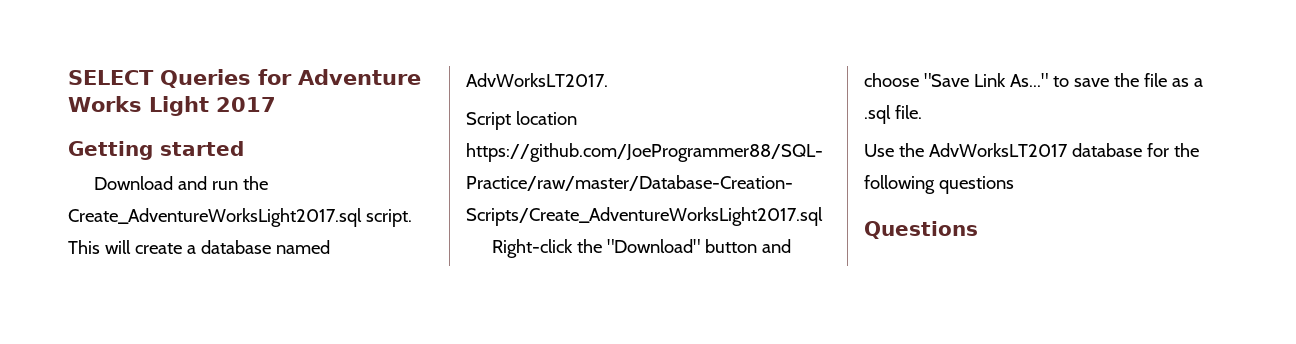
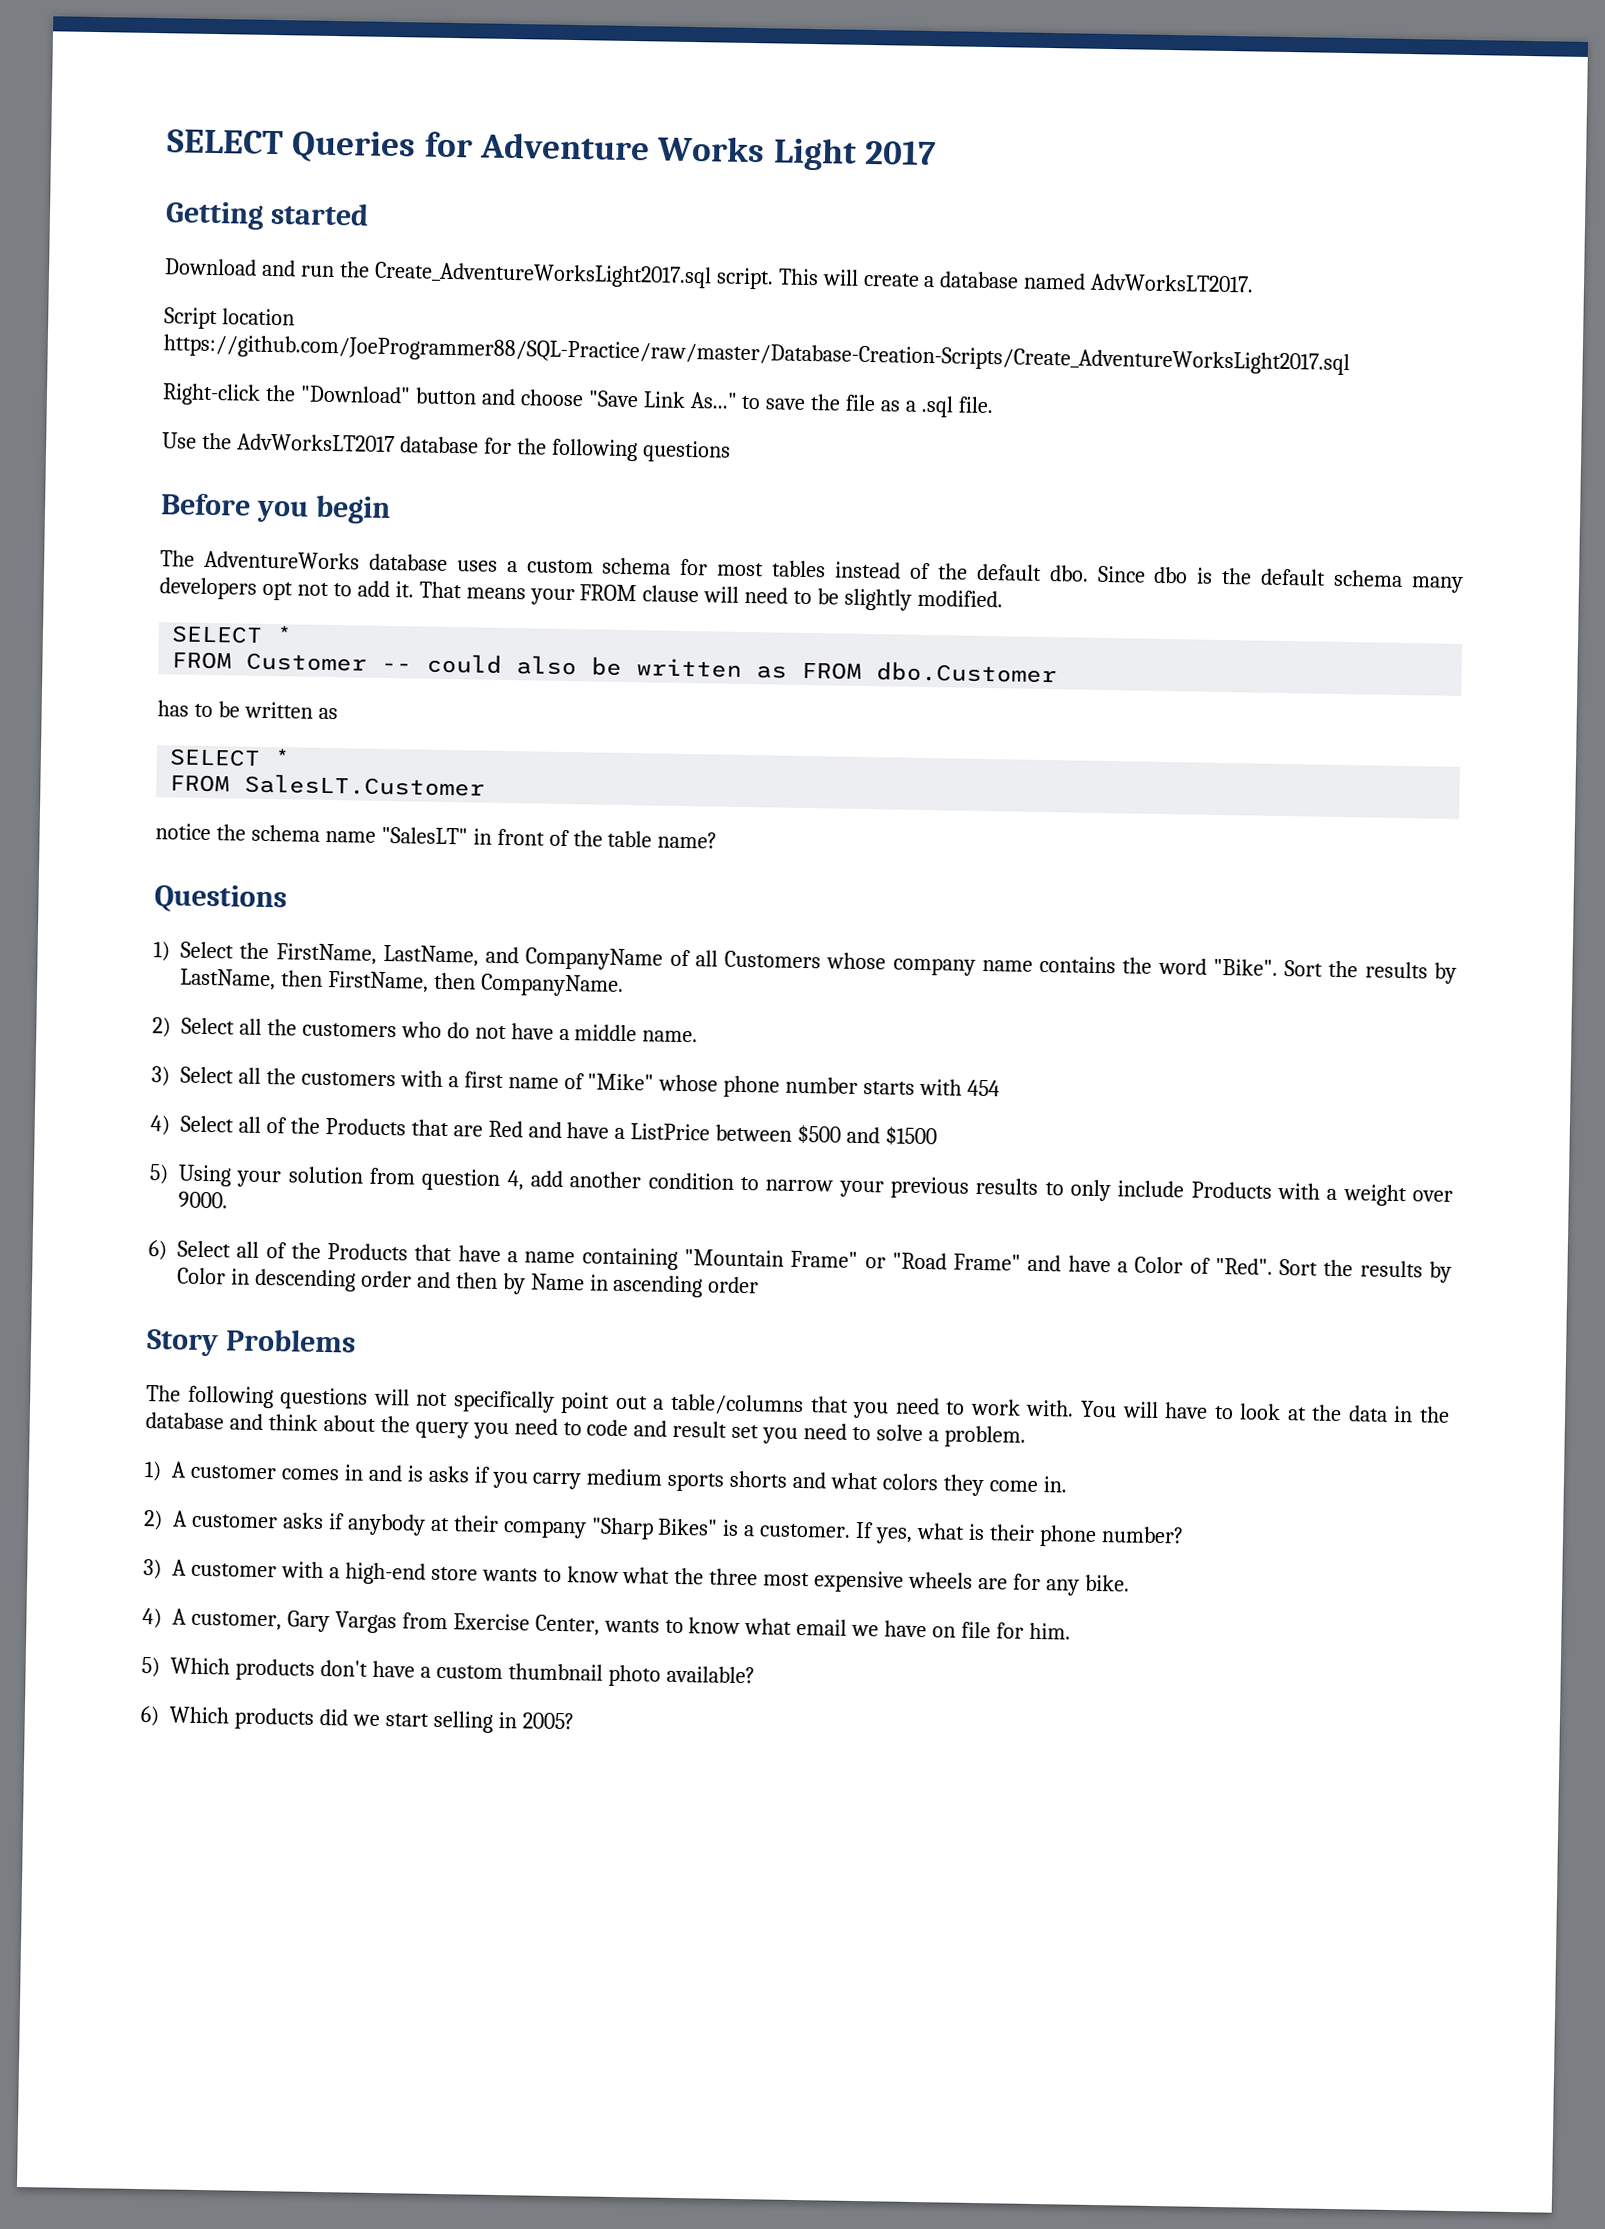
[864,221,978,239] Questions -> [160,493,391,525] [160,550,1465,594] [159,577,1004,611] [171,625,294,644] [171,651,1058,684] [157,700,338,720] [169,748,292,767] [169,773,486,797] [155,823,718,849] [154,884,287,914] [153,941,1458,984] [180,968,624,997] [152,1017,699,1043] [151,1066,1001,1098] [150,1115,938,1147] [149,1164,1453,1207] [178,1191,228,1209] [148,1240,1452,1283] [177,1267,760,1298] [146,1328,356,1357] [146,1385,1450,1423] [145,1412,1026,1448] [144,1461,1067,1497] [143,1510,1184,1547] [143,1559,1130,1596] [142,1608,1071,1640] [141,1657,755,1687] [140,1705,574,1733] Before you begin // The AdventureWorks database uses a custom schema for most tables instead of the default dbo. Since dbo is the default schema many developers opt not to add it. That means your FROM clause will need to be slightly modified. // SELECT * // FROM Customer -- could also be written as FROM dbo.Customer // has to be written as // SELECT * // FROM SalesLT.Customer // notice the schema name "SalesLT" in front of the table name? // Questions // 1) Select the FirstName, LastName, and CompanyName of all Customers whose company name contains the word "Bike". Sort the results by LastName, then FirstName, then CompanyName. // 2) Select all the customers who do not have a middle name. // 3) Select all the customers with a first name of "Mike" whose phone number starts with 454 // 4) Select all of the Products that are Red and have a ListPrice between $500 and $1500 // 5) Using your solution from question 4, add another condition to narrow your previous results to only include Products with a weight over 9000. // 6) Select all of the Products that have a name containing "Mountain Frame" or "Road Frame" and have a Color of "Red". Sort the results by Color in descending order and then by Name in ascending order // Story Problems // The following questions will not specifically point out a table/columns that you need to work with. You will have to look at the data in the database and think about the query you need to code and result set you need to solve a problem. // 1) A customer comes in and is asks if you carry medium sports shorts and what colors they come in. // 2) A customer asks if anybody at their company "Sharp Bikes" is a customer. If yes, what is their phone number? // 3) A customer with a high-end store wants to know what the three most expensive wheels are for any bike. // 4) A customer, Gary Vargas from Exercise Center, wants to know what email we have on file for him. // 5) Which products don't have a custom thumbnail photo available? // 6) Which products did we start selling in 2005?

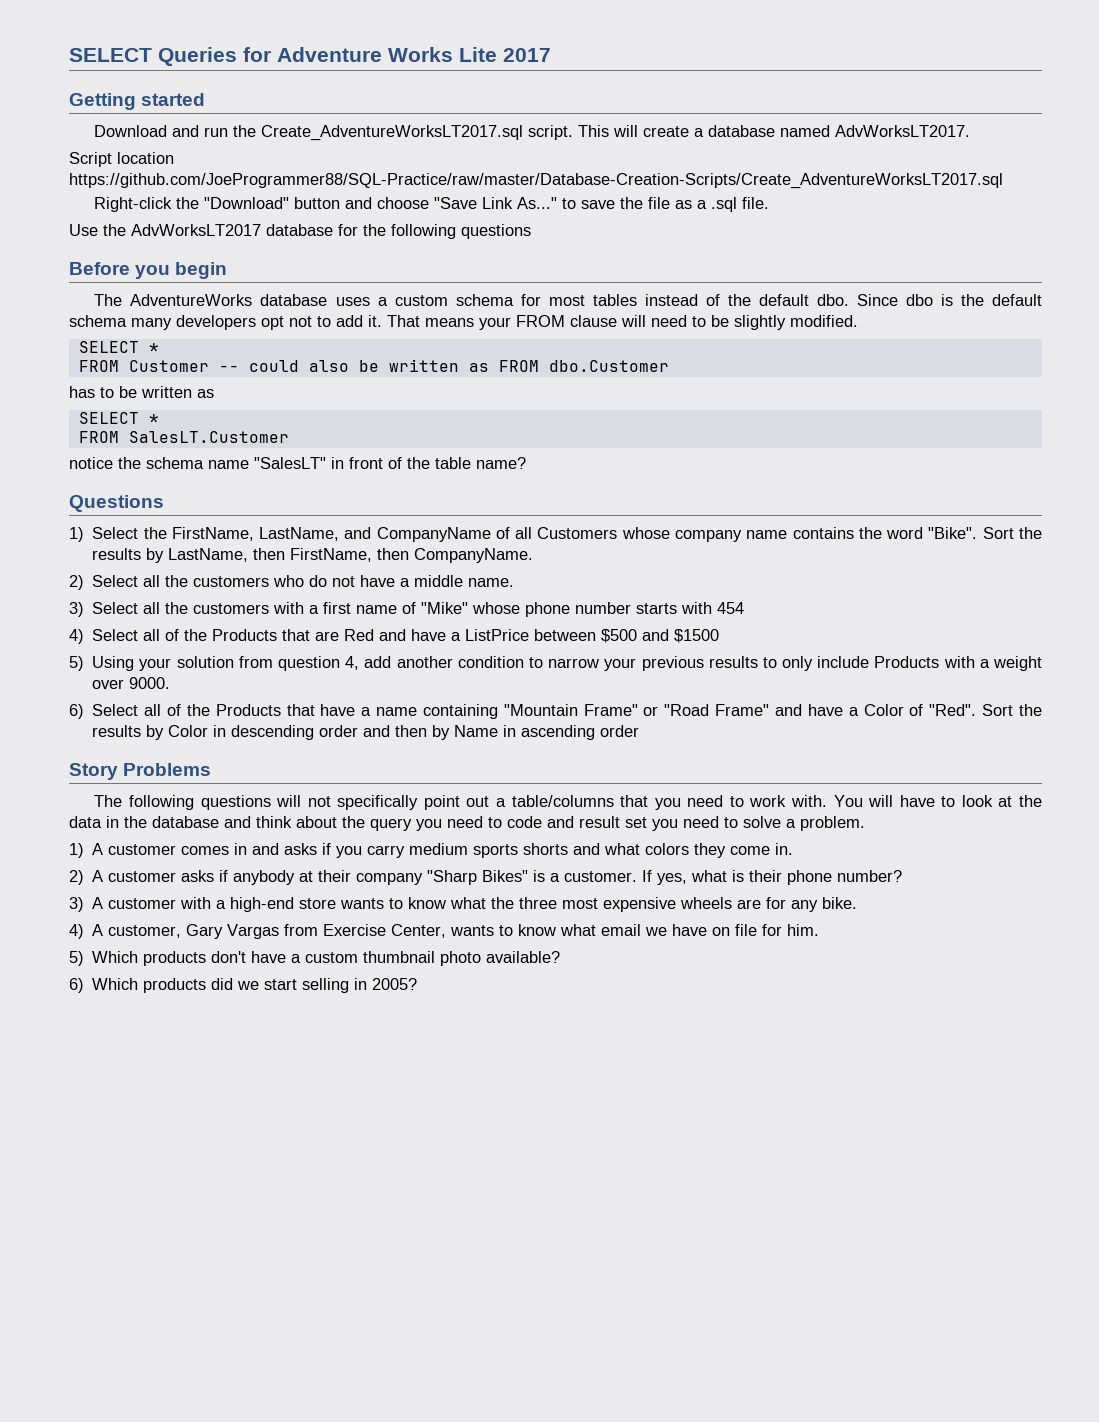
[772,137,857,171] Light -> [459,47,497,62] Lite
[373,261,712,289] Create_AdventureWorksLight2017.sql -> [261,125,524,141] Create_AdventureWorksLT2017.sql
[163,334,1350,376] https://github.com/JoeProgrammer88/SQL-Practice/raw/master/Database-Creation-Scripts/Create_AdventureWorksLight2017.sql -> [69,173,1003,189] https://github.com/JoeProgrammer88/SQL-Practice/raw/master/Database-Creation-Scripts/Create_AdventureWorksLT2017.sql
[406,1465,424,1482] is -> (280, 849) none

